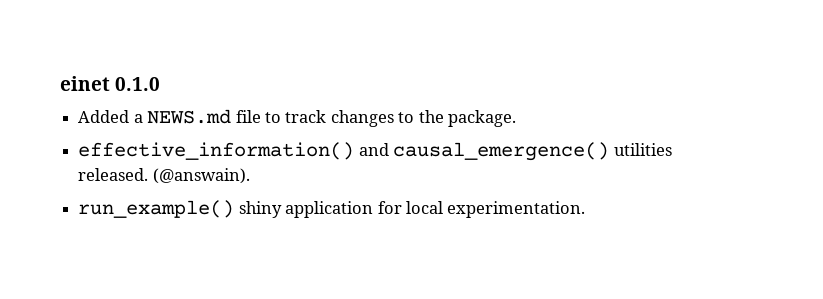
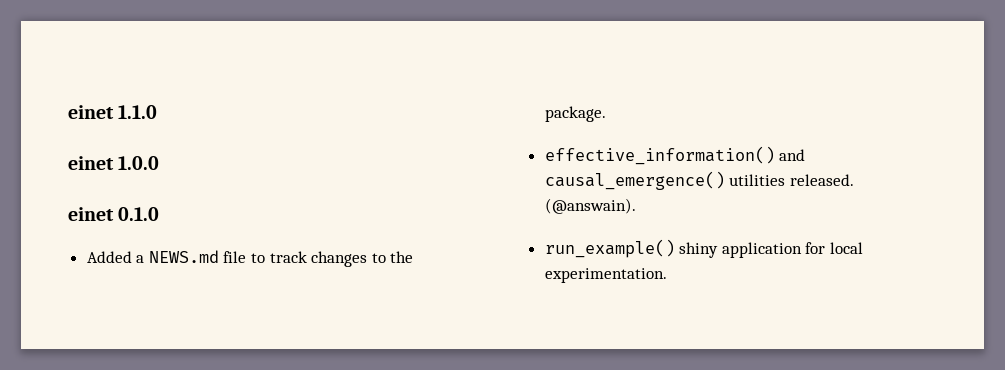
[60,76,110,91] einet -> [68,105,158,119] [68,156,160,170] [68,207,114,221] einet 1.1.0 // einet 1.0.0 // einet

